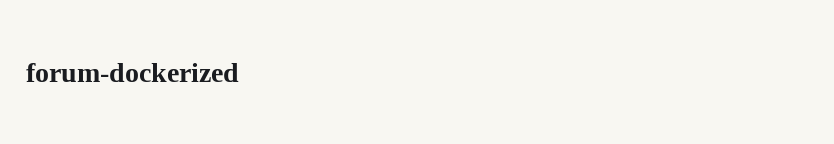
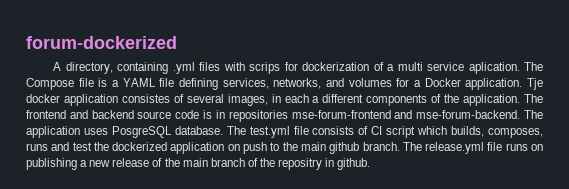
(239, 72) none -> [53,62,543,74] [26,78,543,90] [26,94,543,106] [26,110,543,122] [26,126,543,138] [26,142,543,154] [26,158,371,170] // A directory, containing .yml files with scrips for dockerization of a multi service aplication. The Compose file is a YAML file defining services, networks, and volumes for a Docker application. Tje docker application consistes of several images, in each a different components of the application. The frontend and backend source code is in repositories mse-forum-frontend and mse-forum-backend. The application uses PosgreSQL database. The test.yml file consists of CI script which builds, composes, runs and test the dockerized application on push to the main github branch. The release.yml file runs on publishing a new release of the main branch of the repositry in github.

